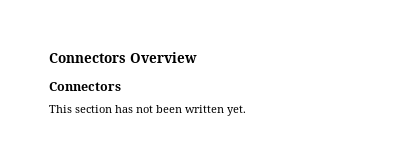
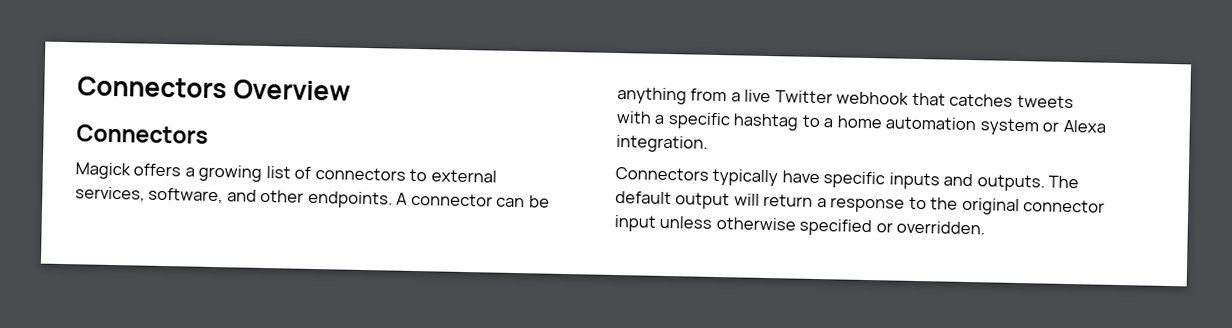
[49,105,246,116] This section has not been written yet. -> [75,162,497,183] [75,186,550,209] [617,87,1074,109] [616,111,1106,136] [616,135,708,153] [615,166,1080,192] [615,190,1106,216] [614,214,986,237] Magick offers a growing list of connectors to external services, software, and other endpoints. A connector can be anything from a live Twitter webhook that catches tweets with a specific hashtag to a home automation system or Alexa integration. // Connectors typically have specific inputs and outputs. The default output will return a response to the original connector input unless otherwise specified or overridden.

